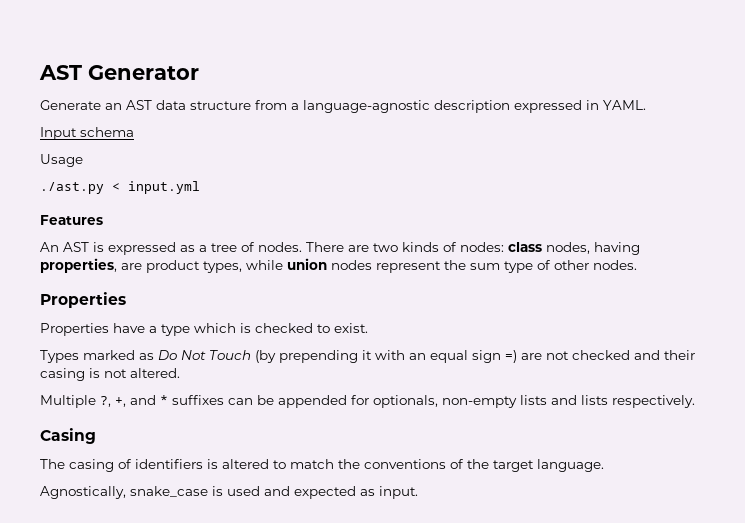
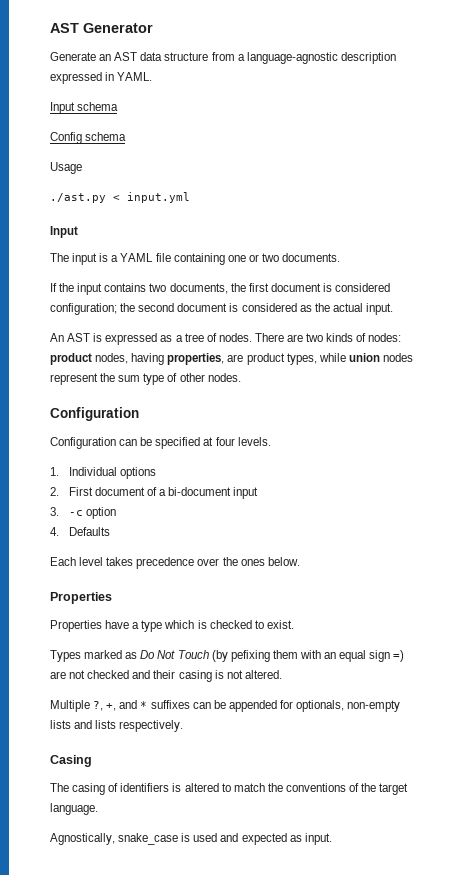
(134, 132) none -> [50,132,127,144] // Config schema
[40,215,103,225] Features -> [50,226,78,238] [50,253,341,265] [50,283,391,295] [50,303,393,315] Input // The input is a YAML file containing one or two documents. // If the input contains two documents, the first document is considered configuration; the second document is considered as the actual input.
[508,242,542,252] class -> [50,353,92,365] product
(637, 265) none -> [50,407,139,421] [50,437,271,449] [50,467,156,479] [50,487,259,499] [50,507,116,519] [50,527,110,536] [50,557,300,569] // Configuration // Configuration can be specified at four levels. // 1. Individual options // 2. First document of a bi-document input // 3. -c option // 4. Defaults // Each level takes precedence over the ones below.
[279,350,372,363] prepending it -> [230,650,298,662] pefixing them

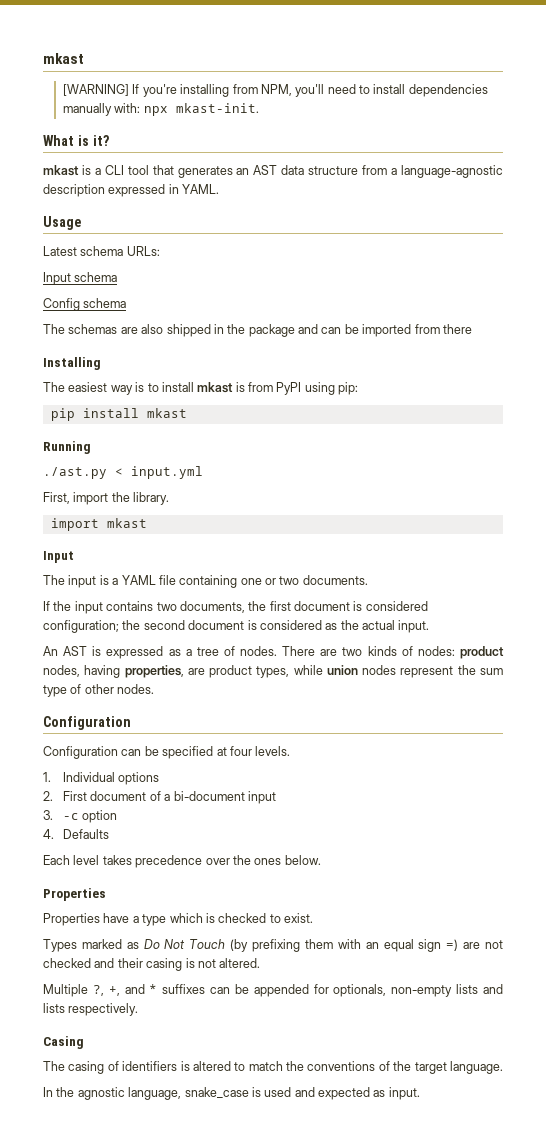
[50,23,153,33] [50,52,96,61] AST Generator // Generate -> [43,53,84,64] [63,84,488,97] [63,103,259,116] [43,135,109,146] [43,165,233,178] mkast // [WARNING] If you're installing from NPM, you'll need to install dependencies manually with: npx mkast-init. // What is it? // mkast is a CLI tool that generates
(153, 76) none -> [43,216,81,230] [43,246,160,256] // Usage // Latest schema URLs:
[50,162,82,174] [50,192,190,203] Usage // ./ast.py < input.yml -> [43,324,472,337] [43,357,101,370] [43,382,359,395] [50,408,187,421] [43,441,91,454] [43,466,203,479] [43,492,170,505] [50,518,147,531] The schemas are also shipped in the package and can be imported from there // Installing // The easiest way is to install mkast is from PyPI using pip: // pip install mkast // Running // ./ast.py < input.yml // First, import the library. // import mkast
[230,650,270,662] pefixing -> [252,939,301,952] prefixing
[50,833,115,845] Agnostically, -> [43,1087,182,1100] In the agnostic language,

